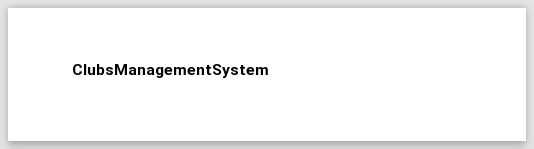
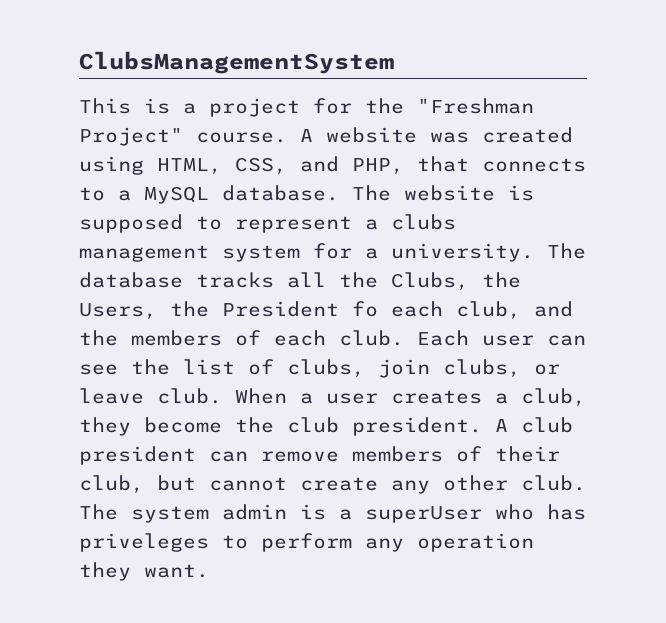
(269, 71) none -> [79,98,534,117] [79,127,573,146] [79,156,586,175] [79,185,534,204] [79,214,456,233] [79,243,586,262] [79,272,521,291] [79,301,573,320] [79,330,586,346] [79,359,560,378] [79,388,586,407] [79,417,573,436] [79,446,560,465] [79,475,586,494] [79,504,586,523] [79,533,534,552] [79,562,209,581] // This is a project for the "Freshman Project" course. A website was created using HTML, CSS, and PHP, that connects to a MySQL database. The website is supposed to represent a clubs management system for a university. The database tracks all the Clubs, the Users, the President fo each club, and the members of each club. Each user can see the list of clubs, join clubs, or leave club. When a user creates a club, they become the club president. A club president can remove members of their club, but cannot create any other club. The system admin is a superUser who has priveleges to perform any operation they want.

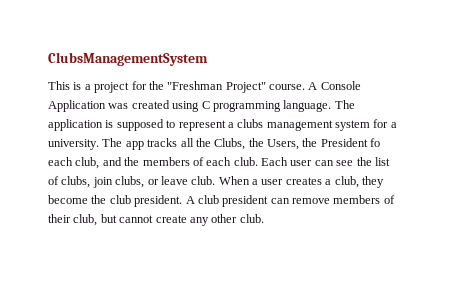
[326,127,417,143] website -> [320,81,361,90] [48,100,106,112] Console Application
[157,156,586,175] [79,185,495,204] HTML, CSS, and PHP, that connects to a MySQL database. The website -> [201,100,355,112] [48,119,103,131] C programming language. The application
[79,272,183,288] database -> [125,141,144,150] app
[79,504,586,523] [79,533,534,552] [79,562,209,581] The system admin is a superUser who has priveleges to perform any operation they want. -> (264, 218) none

